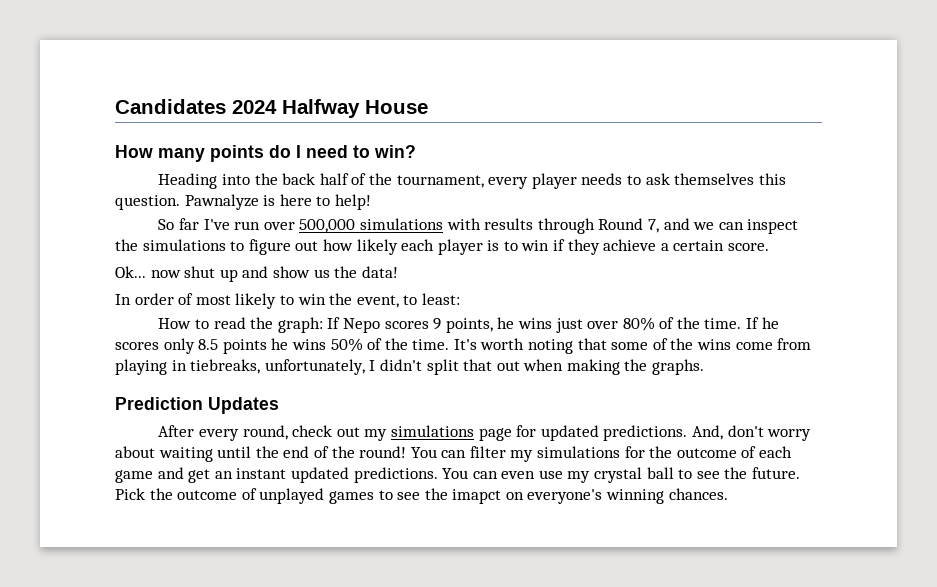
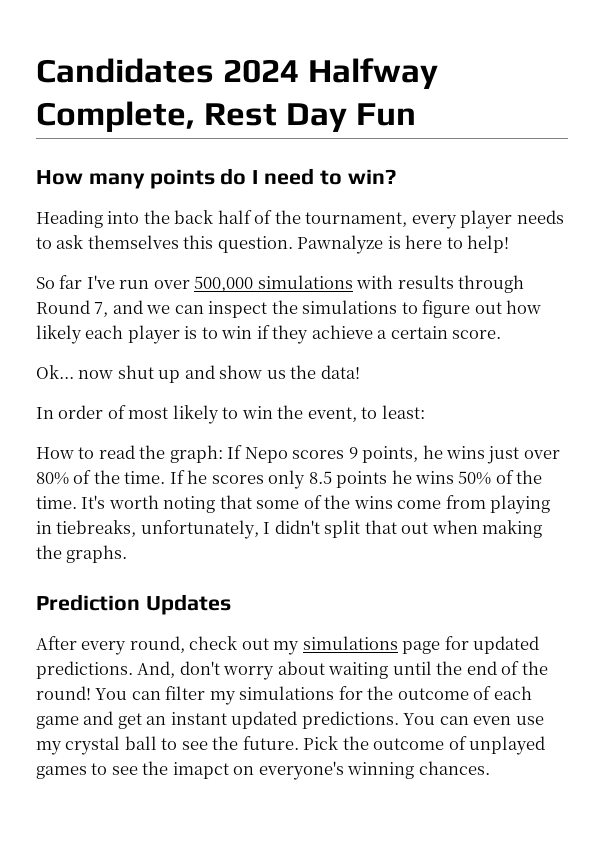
[365,100,428,114] House -> [36,101,417,132] Complete, Rest Day Fun

